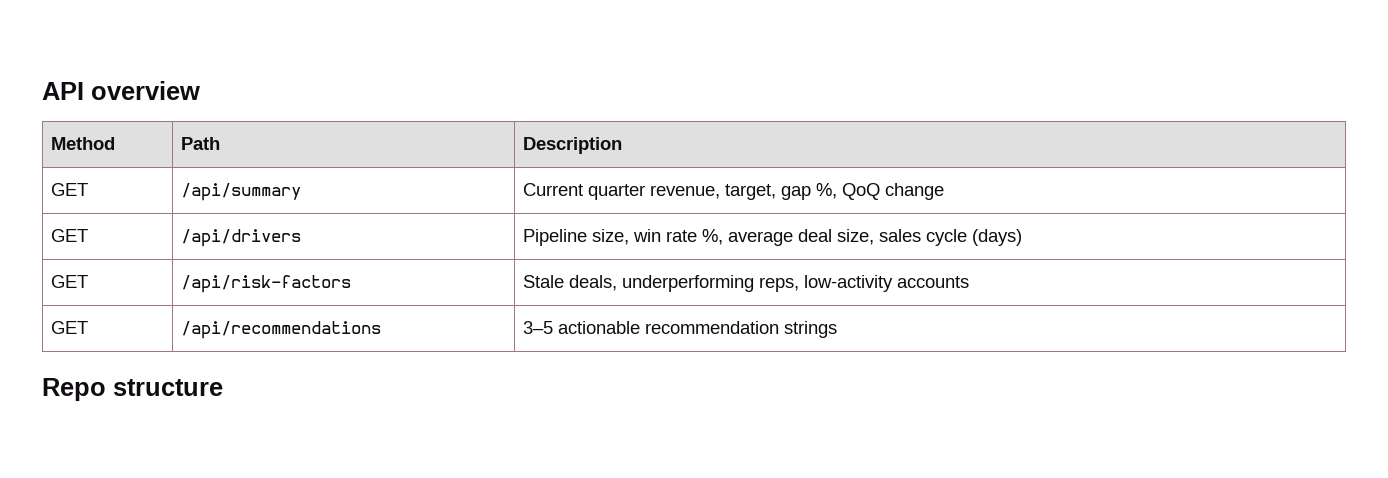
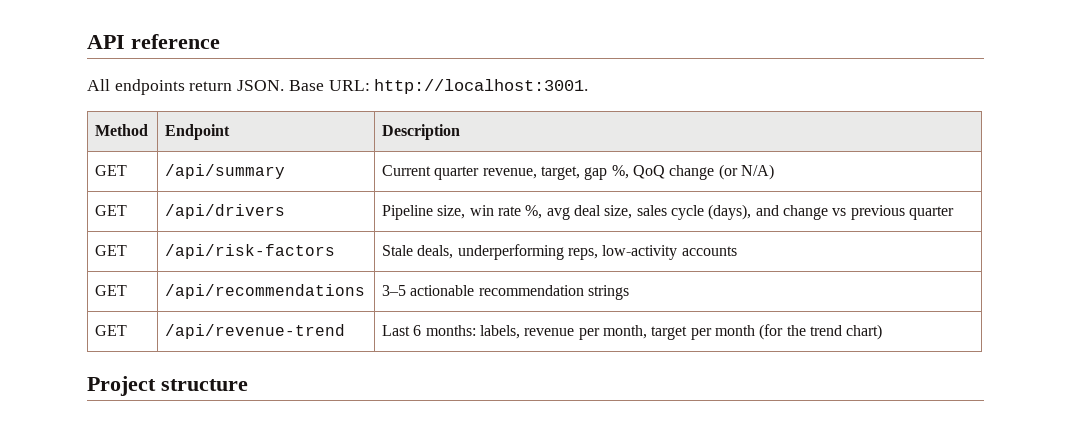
[91,81,200,100] overview -> [131,34,220,49] [87,79,589,95] reference // All endpoints return JSON. Base URL: http://localhost:3001.
[181,137,221,150] Path -> [165,124,231,140] Endpoint
(945, 191) none -> [718,164,774,180] (or N/A)
[728,231,794,246] average -> [546,207,570,220] avg
[972,229,1023,246] (days) -> [708,204,954,220] (days), and change vs previous quarter
[42,378,106,401] // Repo -> [95,325,128,336] [165,324,346,339] [382,324,883,340] [87,376,156,396] // GET | /api/revenue-trend | Last 6 months: labels, revenue per month, target per month (for the trend chart) // Project

